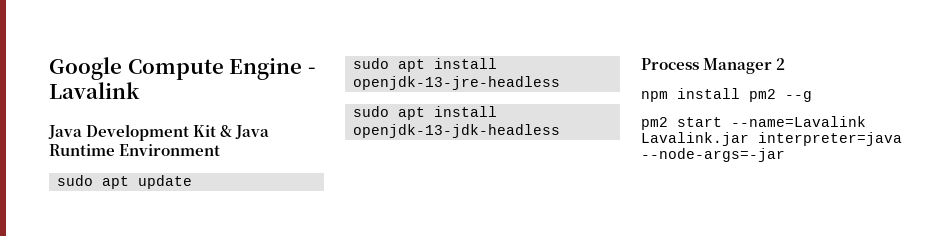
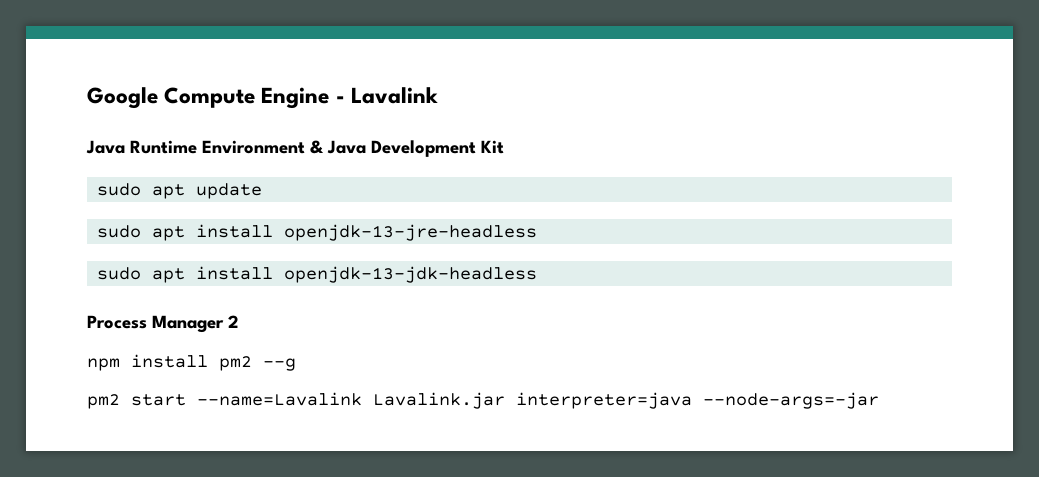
[86,124,270,141] [49,144,221,156] Development Kit & Java Runtime Environment -> [130,140,504,157] Runtime Environment & Java Development Kit

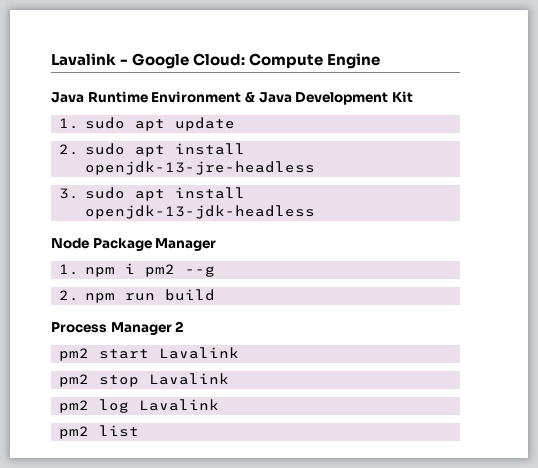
[87,87,158,109] Google -> [51,53,246,69] Lavalink - Google Cloud:
[335,87,438,104] - Lavalink -> (381, 61) none
(504, 147) none -> [58,118,79,129] 1.
(262, 191) none -> [58,144,79,155] 2.
(537, 232) none -> [58,188,79,199] 3.
[87,315,239,333] [87,354,296,371] [87,392,879,409] Process Manager 2 // npm install pm2 --g // pm2 start --name=Lavalink Lavalink.jar interpreter=java --node-args=-jar -> [51,238,217,251] [58,263,216,277] [58,289,216,303] [51,321,185,335] [58,347,239,361] [58,373,229,387] [58,399,219,413] [58,425,139,439] Node Package Manager // 1. npm i pm2 --g // 2. npm run build // Process Manager 2 // pm2 start Lavalink // pm2 stop Lavalink // pm2 log Lavalink // pm2 list

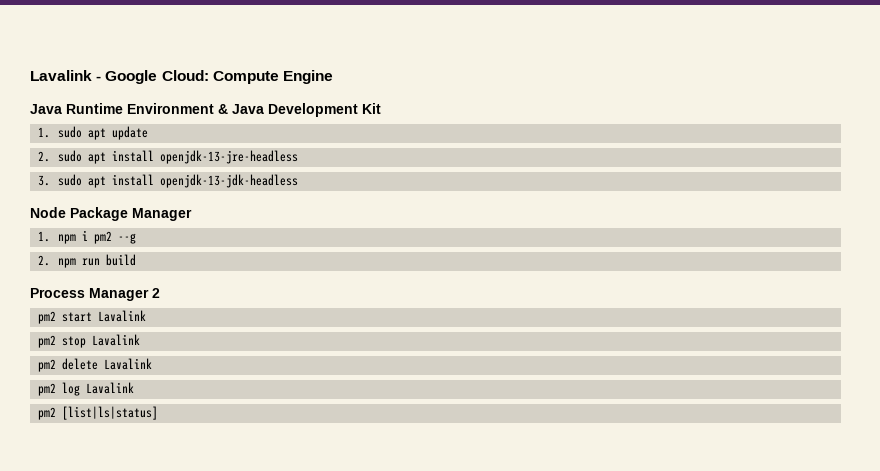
(229, 379) none -> [38,358,153,372] // pm2 delete Lavalink
[98,425,139,437] list -> [62,406,159,420] [list|ls|status]

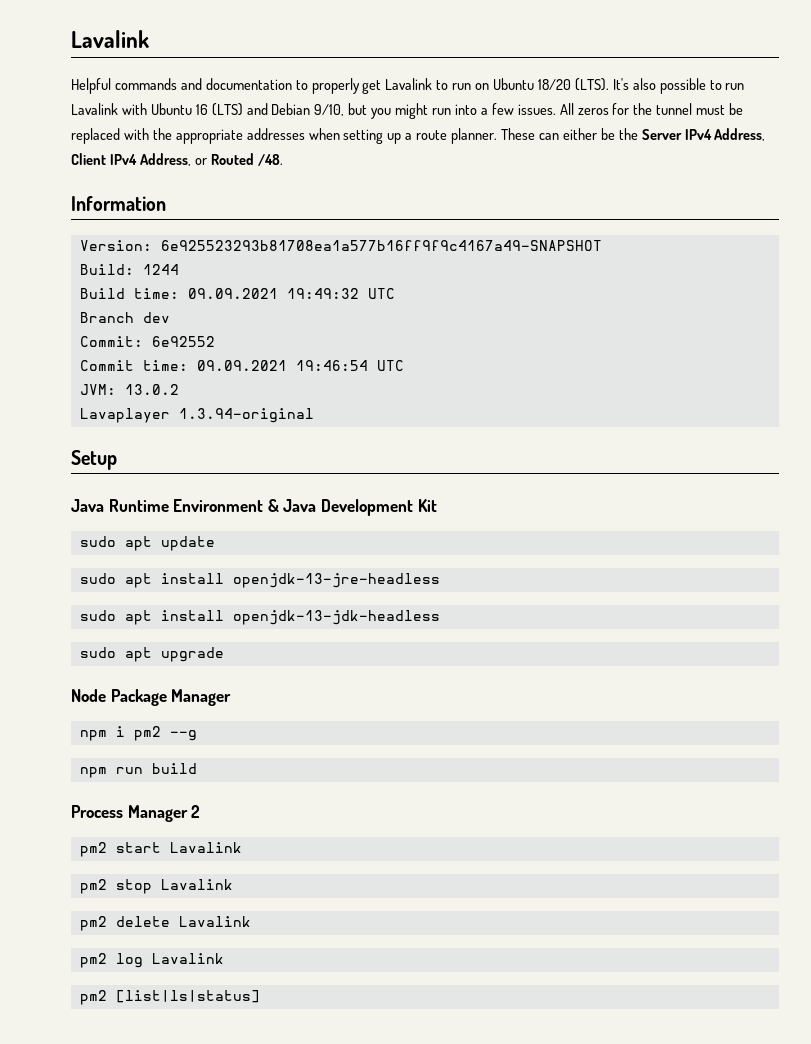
[30,70,333,84] Lavalink - Google Cloud: Compute Engine -> [71,30,149,48] [71,78,745,94] [71,103,744,119] [71,128,766,144] [71,153,283,166] [71,196,166,211] [79,240,602,251] [79,264,179,275] [79,288,395,299] [79,312,170,323] [79,336,215,347] [79,360,404,371] [79,384,179,395] [79,408,314,423] [71,450,117,470] Lavalink // Helpful commands and documentation to properly get Lavalink to run on Ubuntu 18/20 (LTS). It's also possible to run Lavalink with Ubuntu 16 (LTS) and Debian 9/10, but you might run into a few issues. All zeros for the tunnel must be replaced with the appropriate addresses when setting up a route planner. These can either be the Server IPv4 Address, Client IPv4 Address, or Routed /48. // Information // Version: 6e925523293b81708ea1a577b16ff9f9c4167a49-SNAPSHOT // Build: 1244 // Build time: 09.09.2021 19:49:32 UTC // Branch dev // Commit: 6e92552 // Commit time: 09.09.2021 19:46:54 UTC // JVM: 13.0.2 // Lavaplayer 1.3.94-original // Setup
[38,127,51,138] 1. -> (437, 505) none
[38,151,51,162] 2. -> (215, 543) none
[38,175,51,186] 3. -> (440, 580) none
(298, 181) none -> [79,647,224,662] // sudo apt upgrade
[38,231,51,242] 1. -> (232, 697) none
[38,255,51,266] 2. -> (197, 735) none

